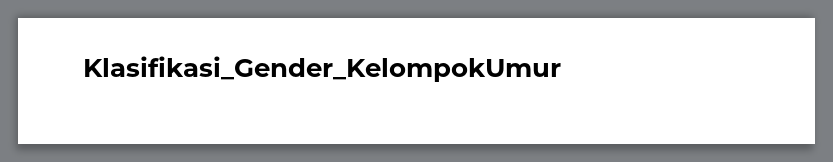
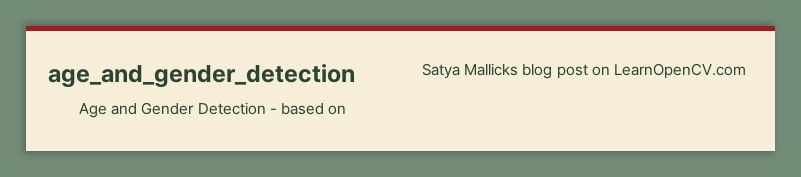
[83,56,561,82] Klasifikasi_Gender_KelompokUmur -> [48,64,355,88] [78,102,347,118] [422,63,746,79] age_and_gender_detection // Age and Gender Detection - based on Satya Mallicks blog post on LearnOpenCV.com

